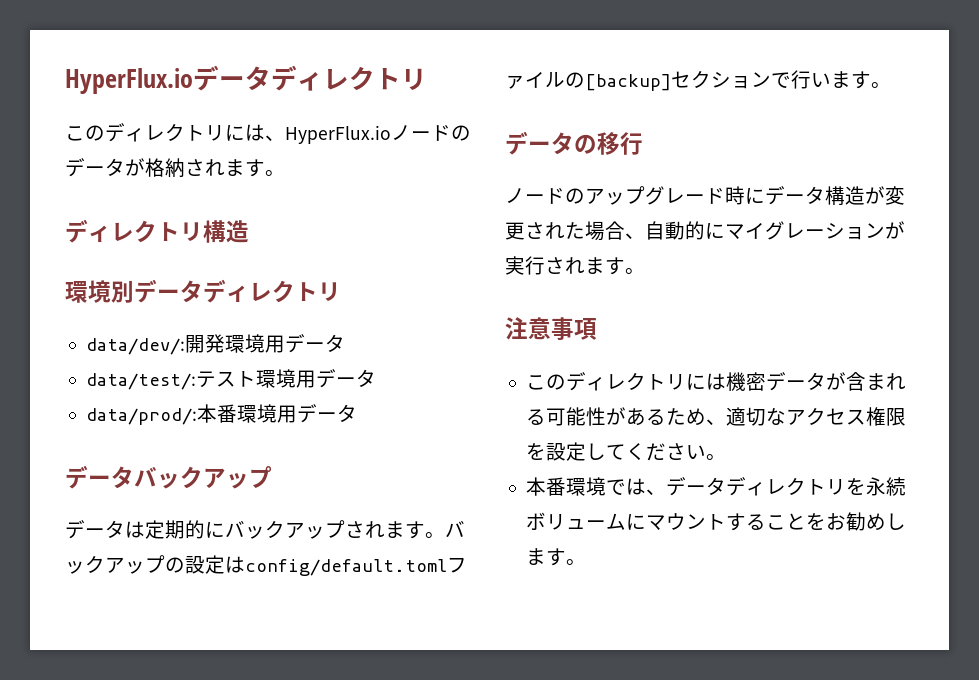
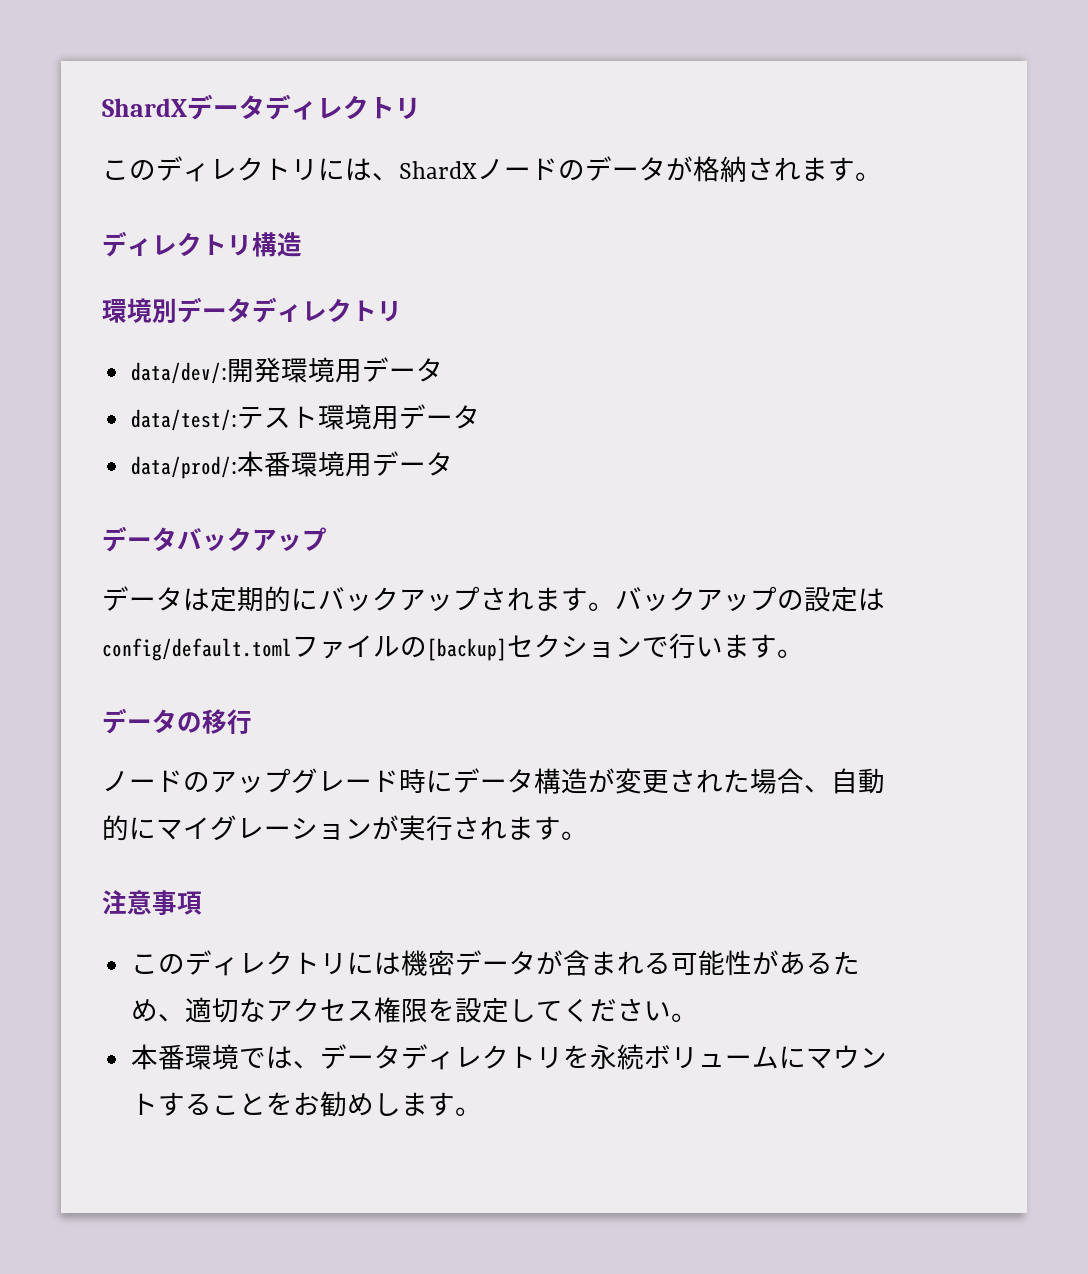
[65,68,193,94] HyperFlux.io -> [102,98,187,117] ShardX
[285,125,391,144] HyperFlux.io -> [399,161,477,179] ShardX

